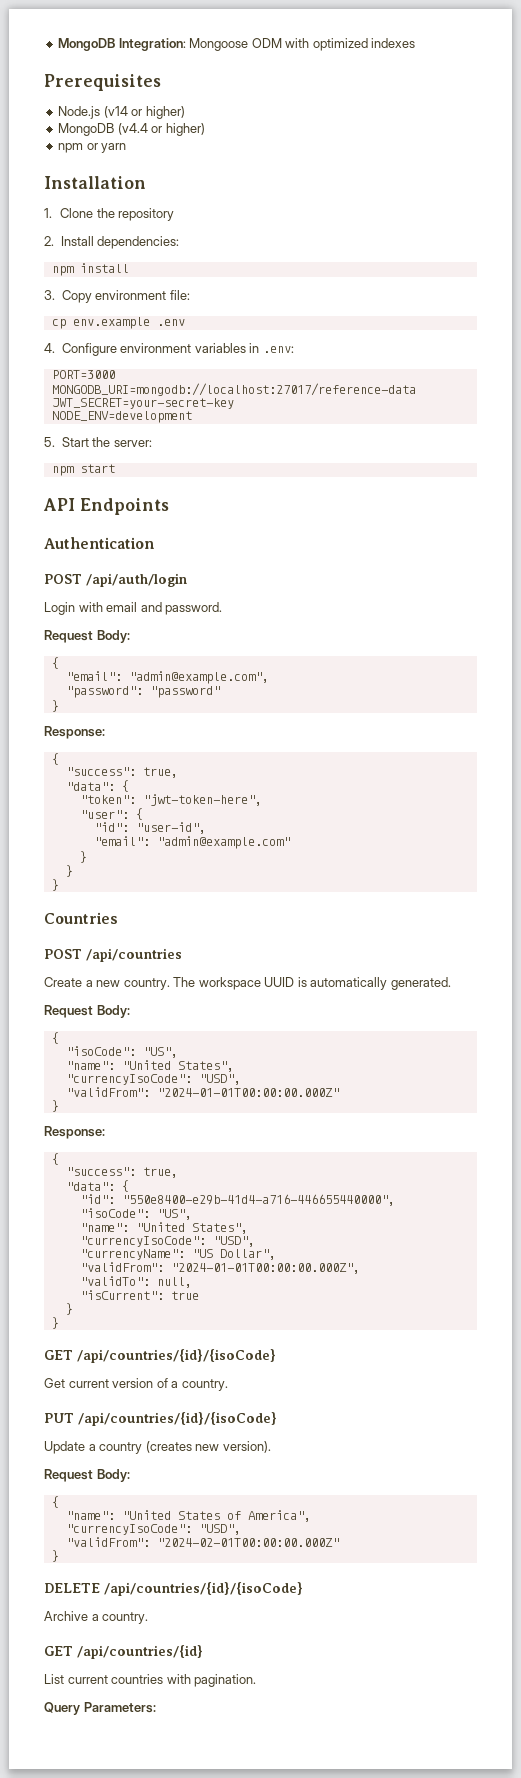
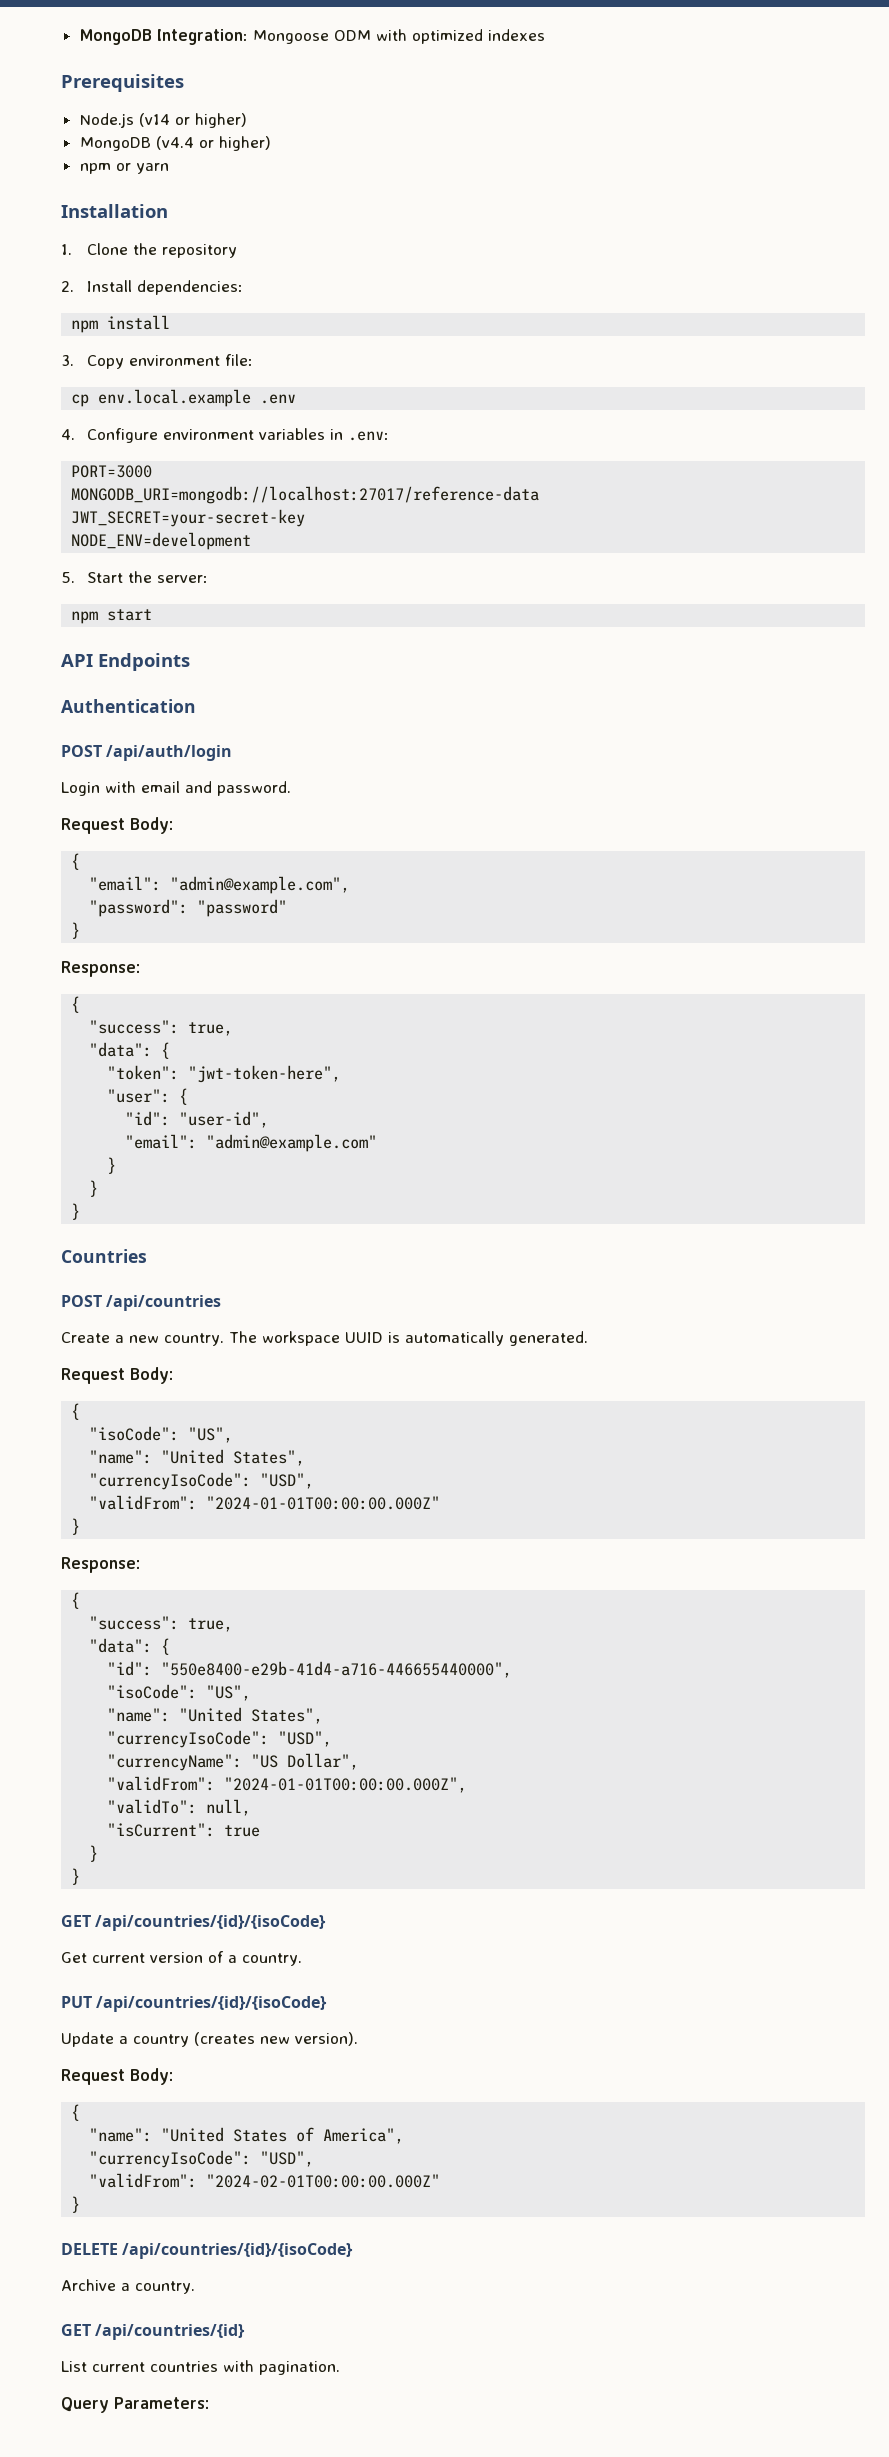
[72,317,150,329] env.example -> [98,389,252,407] env.local.example

